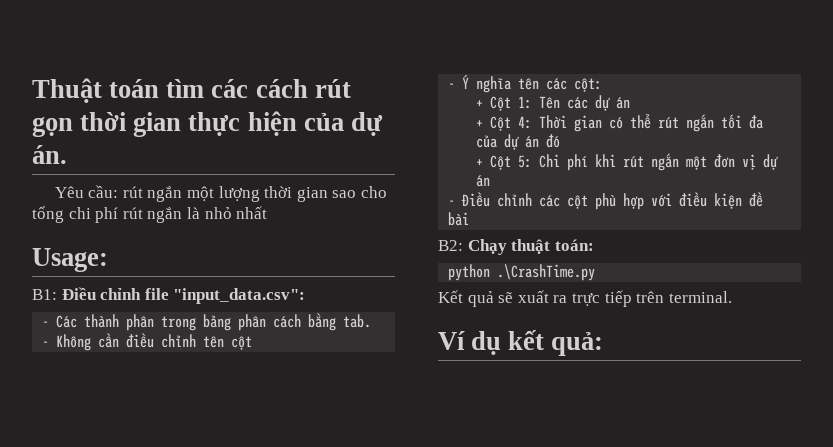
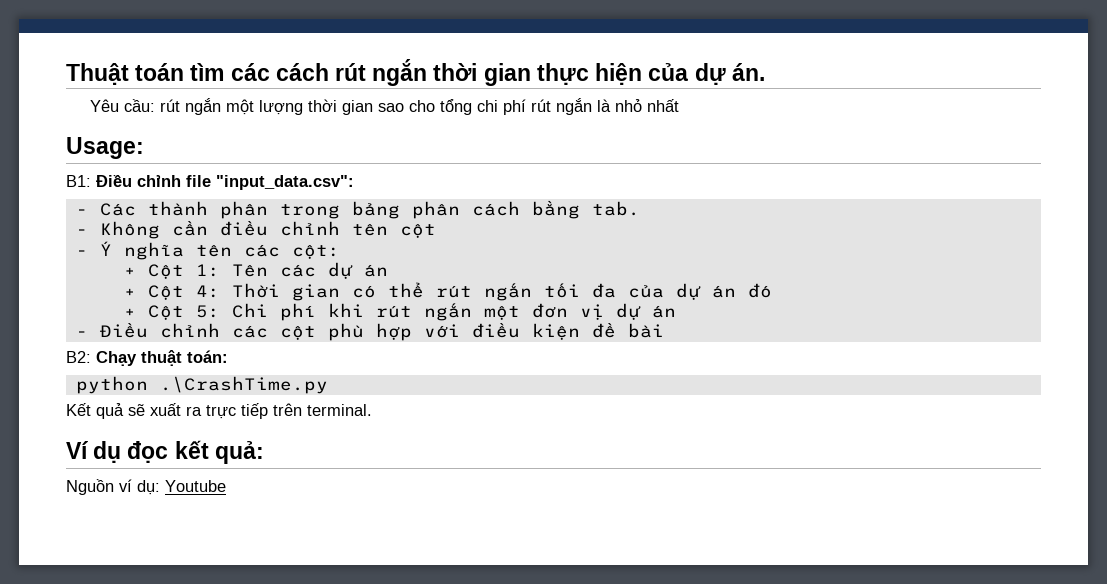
[32,116,73,137] gọn -> [372,59,428,86] ngắn
(502, 343) none -> [127,441,169,463] đọc
(604, 344) none -> [66,479,226,495] // Nguồn ví dụ: Youtube

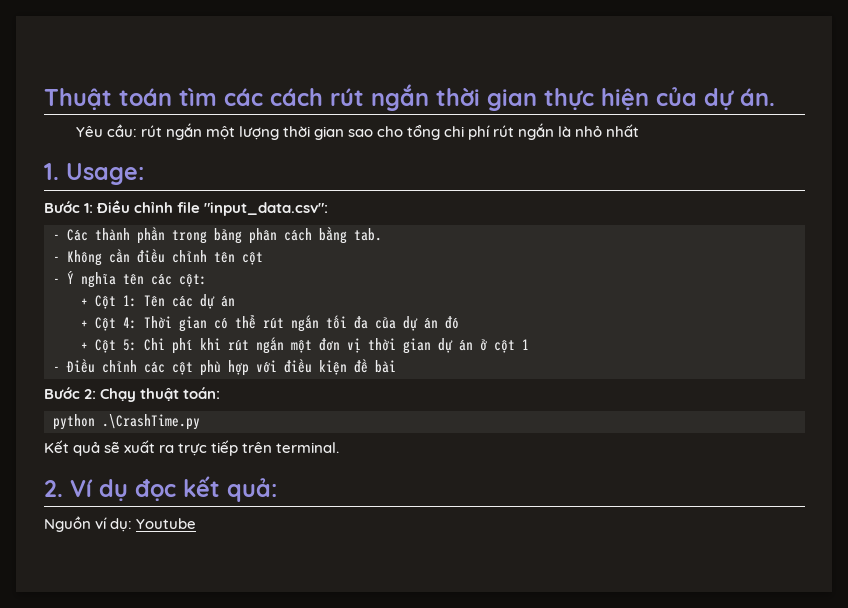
(680, 105) none -> [44,163,59,180] 1.
[66,175,91,187] B1: -> [44,201,94,213] Bước 1:
[219,201,268,219] phân -> [137,227,165,244] phần
[615,303,676,320] dự án -> [368,338,529,354] thời gian dự án ở cột 1
[66,351,91,363] B2: -> [44,387,97,399] Bước 2:
(372, 410) none -> [44,480,63,497] 2.

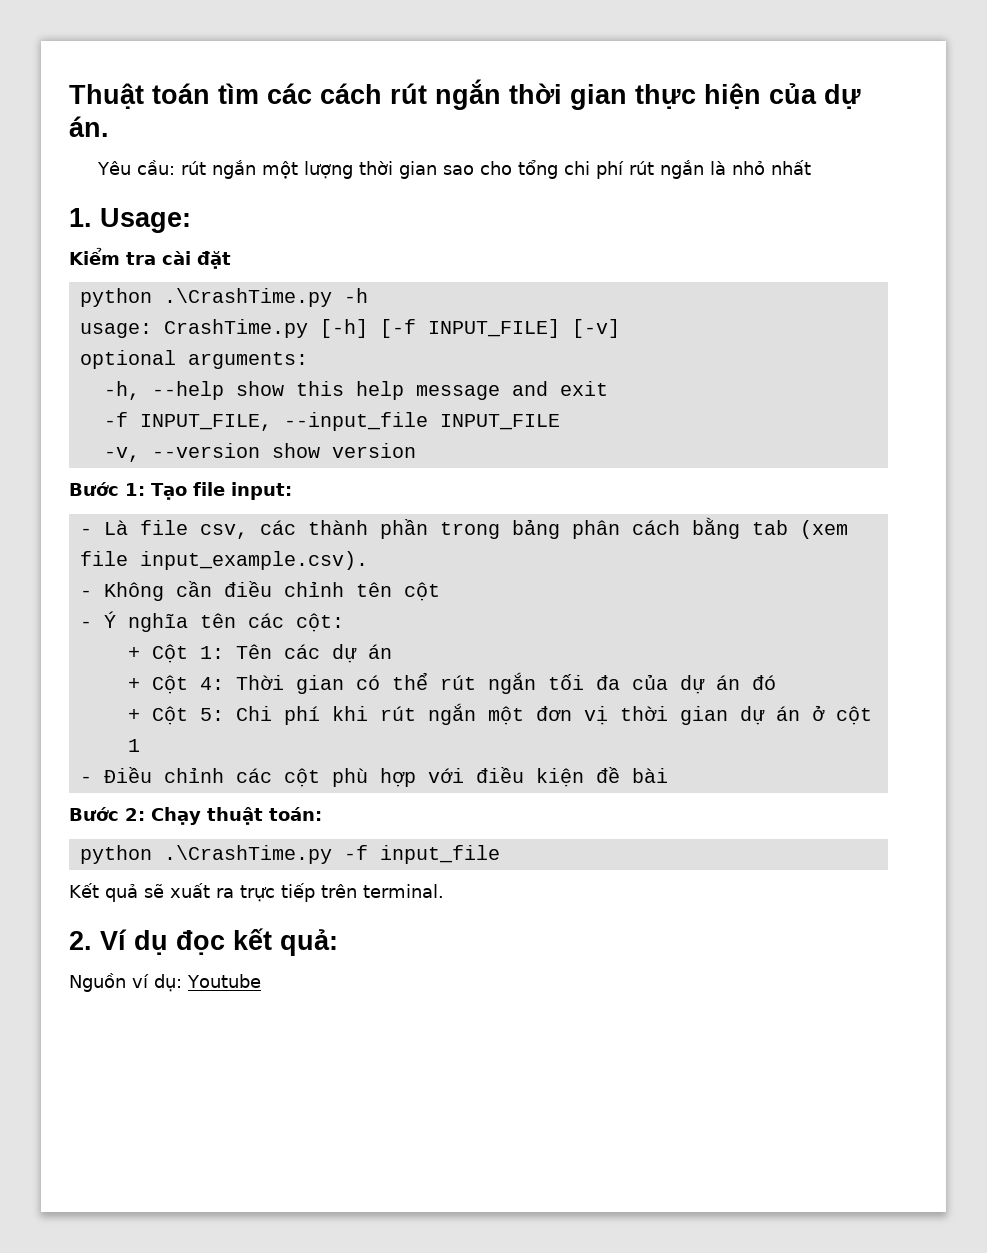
[44,200,329,216] [53,229,88,241] Bước 1: Điều chỉnh file "input_data.csv": // - Các -> [69,247,231,269] [79,288,368,307] [79,319,620,338] [79,350,308,369] [103,381,608,400] [103,412,560,431] [103,443,416,462] [69,482,292,500] [79,520,296,539] Kiểm tra cài đặt // python .\CrashTime.py -h // usage: CrashTime.py [-h] [-f INPUT_FILE] [-v] // optional arguments: // -h, --help show this help message and exit // -f INPUT_FILE, --input_file INPUT_FILE // -v, --version show version // Bước 1: Tạo file input: // - Là file csv, các
[354,228,382,241] tab. -> [751,520,848,539] [79,551,368,570] tab (xem file input_example.csv).
(200, 422) none -> [343,845,500,864] -f input_file

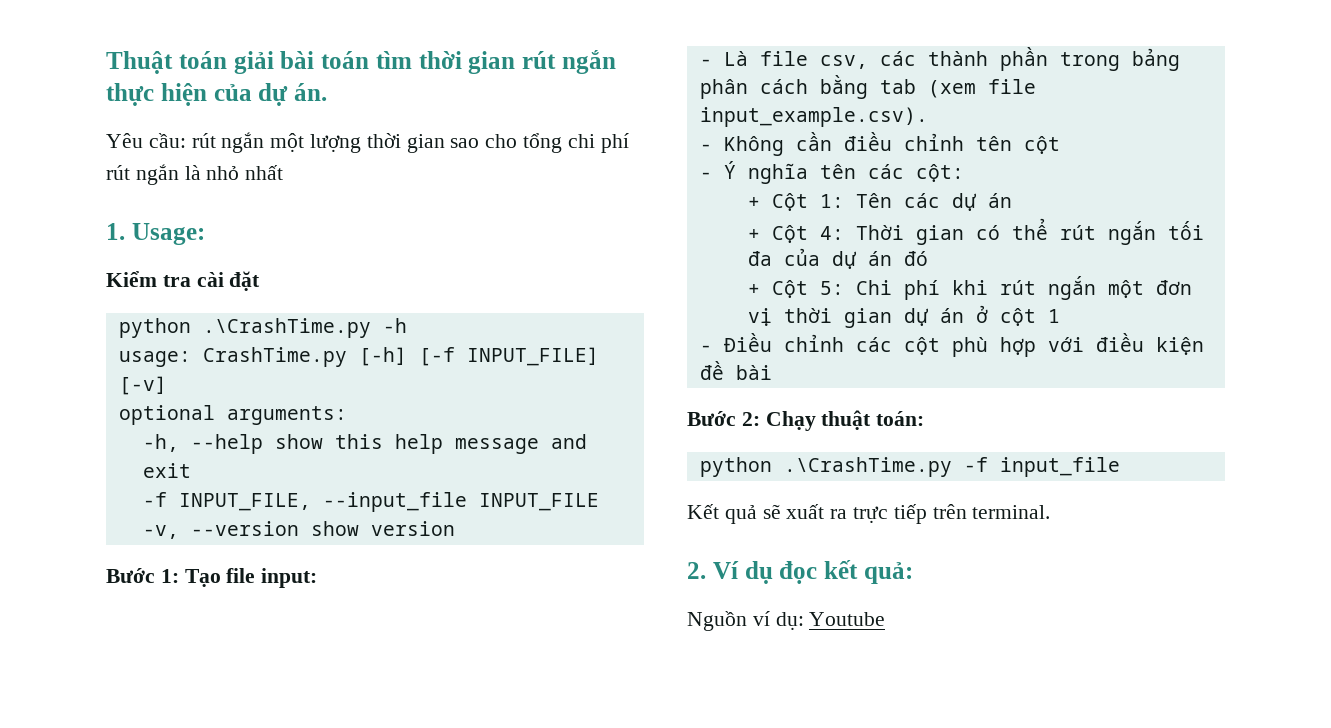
[218,79,627,110] tìm các cách rút ngắn thời gian -> [233,50,616,74] giải bài toán tìm thời gian rút ngắn

